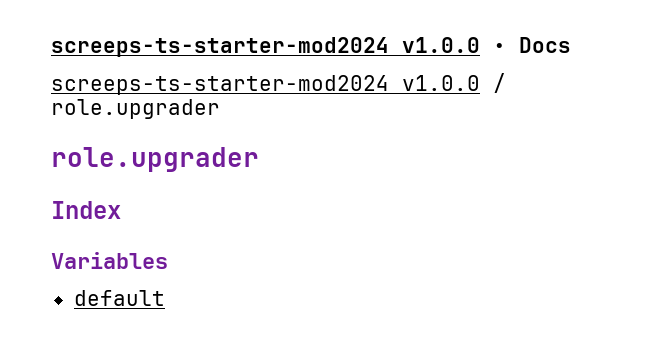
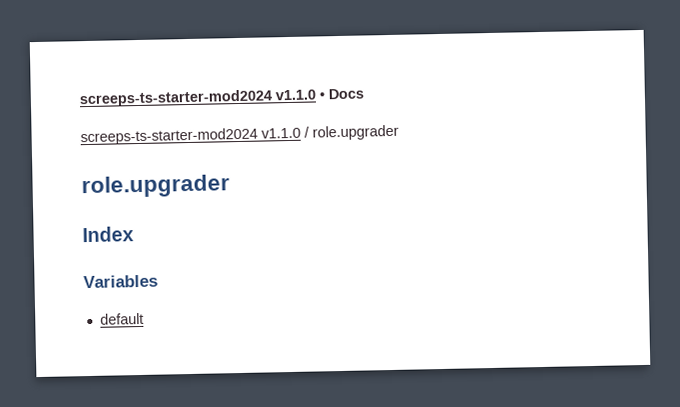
[51,37,480,57] screeps-ts-starter-mod2024 v1.0.0 -> [79,89,316,108] screeps-ts-starter-mod2024 v1.1.0
[402,75,480,91] v1.0.0 -> [261,127,301,139] v1.1.0

